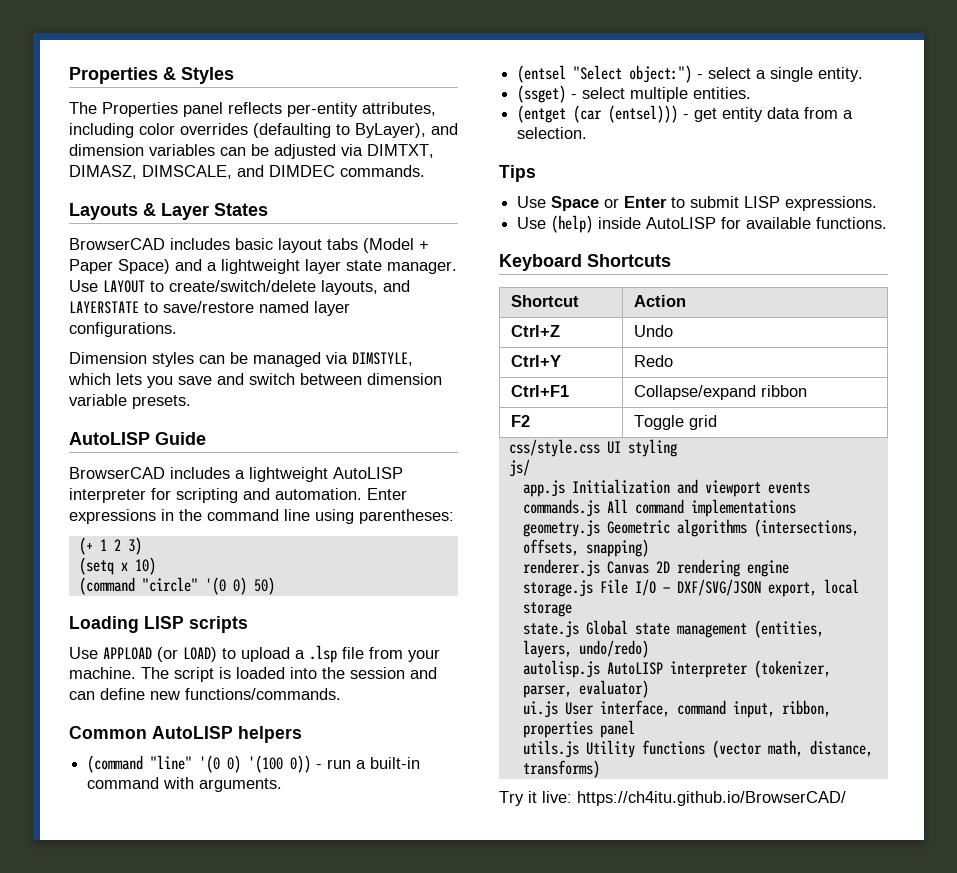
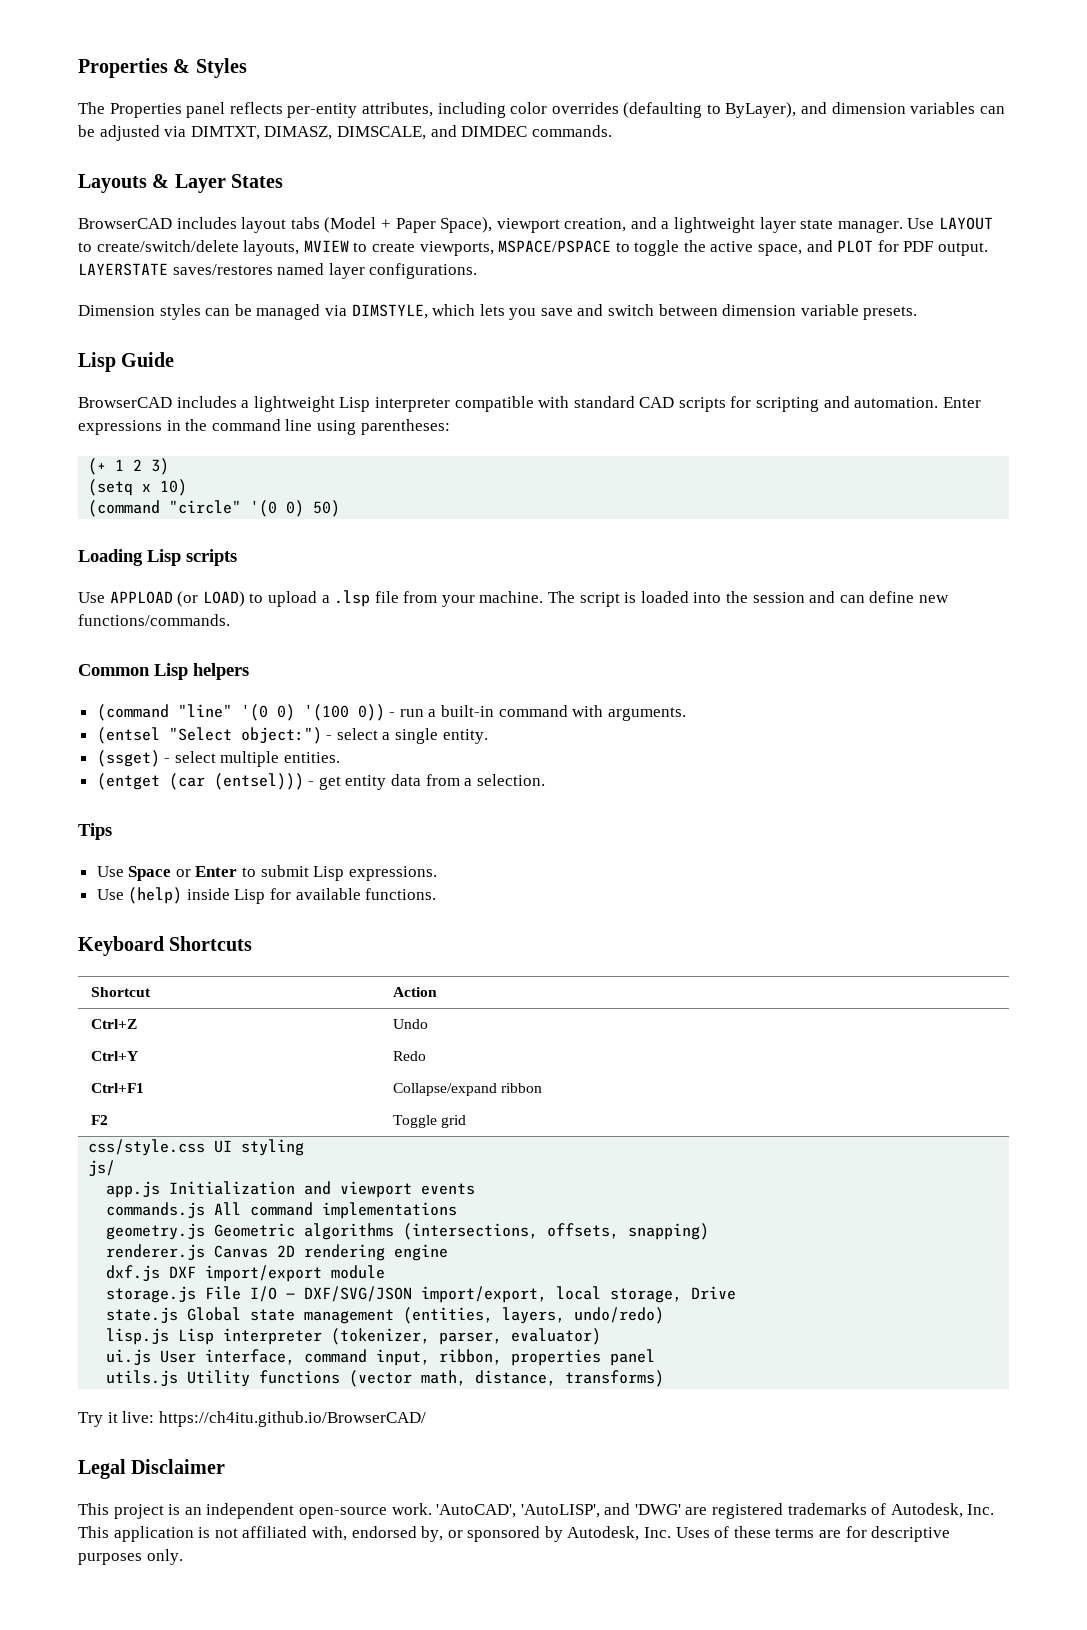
[235,238,273,250] basic -> (237, 223) none
[118,259,170,274] Space) -> [440,217,627,233] Space), viewport creation,
[383,280,410,292] [69,301,254,314] and LAYERSTATE to save/restore -> [303,240,989,256] [78,263,273,276] MVIEW to create viewports, MSPACE/PSPACE to toggle the active space, and PLOT for PDF output. LAYERSTATE saves/restores
[69,432,150,445] AutoLISP -> [78,352,116,372] Lisp
[333,467,403,479] [69,488,146,503] AutoLISP interpreter -> [339,396,726,412] Lisp interpreter compatible with standard CAD scripts
[144,616,184,629] LISP -> [147,549,181,566] Lisp
[152,726,233,739] AutoLISP -> [154,663,188,680] Lisp
[744,196,781,208] LISP -> [313,866,345,881] Lisp
[646,217,717,229] AutoLISP -> [234,889,266,904] Lisp
(789, 568) none -> [106,1265,386,1282] // dxf.js DXF import/export module
[767,579,859,597] [522,602,572,617] export, local storage -> [421,1286,737,1303] import/export, local storage, Drive
[522,660,663,678] autolisp.js AutoLISP -> [106,1328,215,1345] lisp.js Lisp
(846, 798) none -> [78,1459,226,1479] [78,1503,995,1519] [78,1526,951,1542] [78,1549,183,1565] // Legal Disclaimer // This project is an independent open-source work. 'AutoCAD', 'AutoLISP', and 'DWG' are registered trademarks of Autodesk, Inc. This application is not affiliated with, endorsed by, or sponsored by Autodesk, Inc. Uses of these terms are for descriptive purposes only.

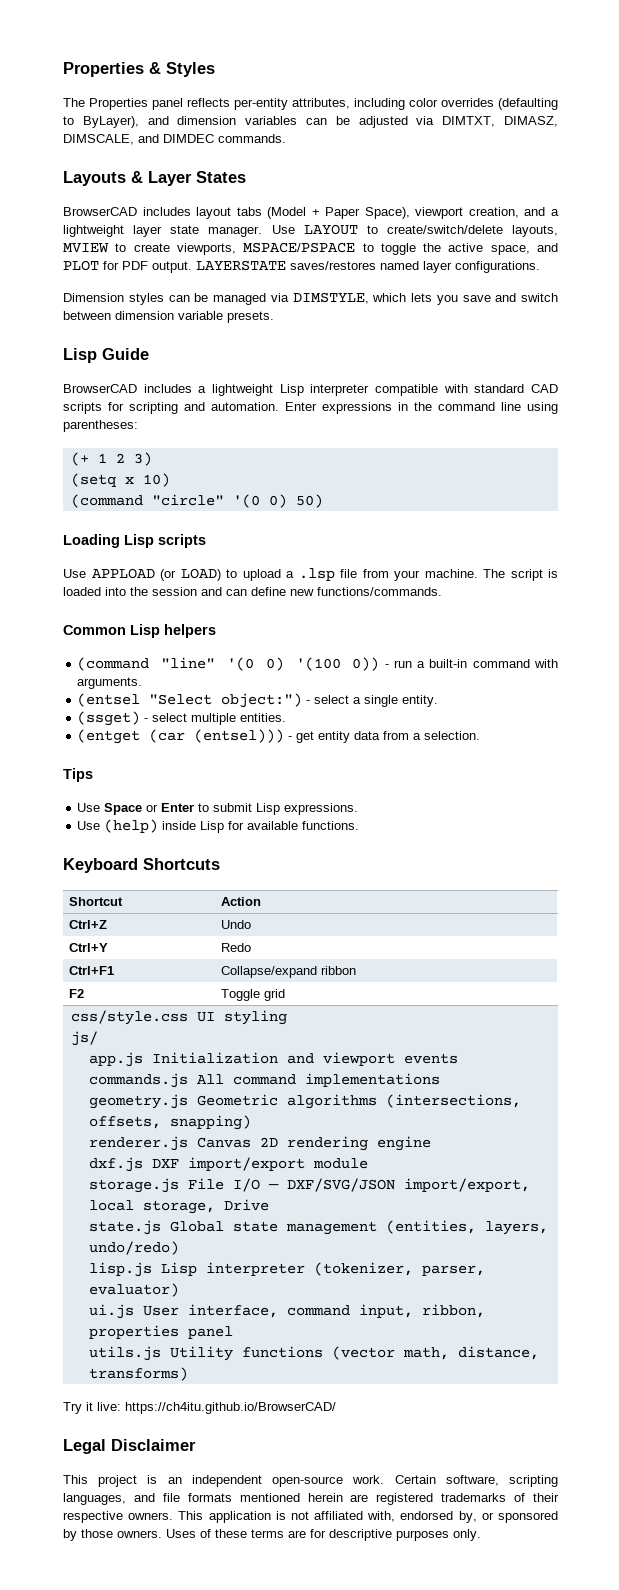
[436,1503,681,1518] 'AutoCAD', 'AutoLISP', and 'DWG' -> [394,1475,558,1487] [63,1493,343,1505] Certain software, scripting languages, and file formats mentioned herein
[890,1503,995,1518] Autodesk, Inc. -> [532,1493,559,1502] [63,1511,174,1523] their respective owners.
[567,1526,672,1541] Autodesk, Inc. -> [81,1529,162,1538] those owners.

